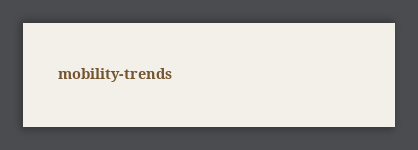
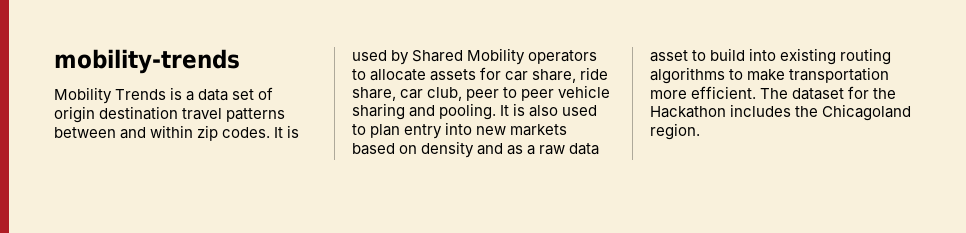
(172, 75) none -> [54,87,274,104] [54,106,286,123] [54,125,300,141] [352,48,598,65] [352,67,609,83] [352,85,611,101] [352,103,598,120] [352,122,568,139] [352,141,600,158] [650,48,892,65] [650,67,890,84] [650,86,897,100] [650,104,912,121] [650,123,700,140] // Mobility Trends is a data set of origin destination travel patterns between and within zip codes. It is used by Shared Mobility operators to allocate assets for car share, ride share, car club, peer to peer vehicle sharing and pooling. It is also used to plan entry into new markets based on density and as a raw data asset to build into existing routing algorithms to make transportation more efficient. The dataset for the Hackathon includes the Chicagoland region.

